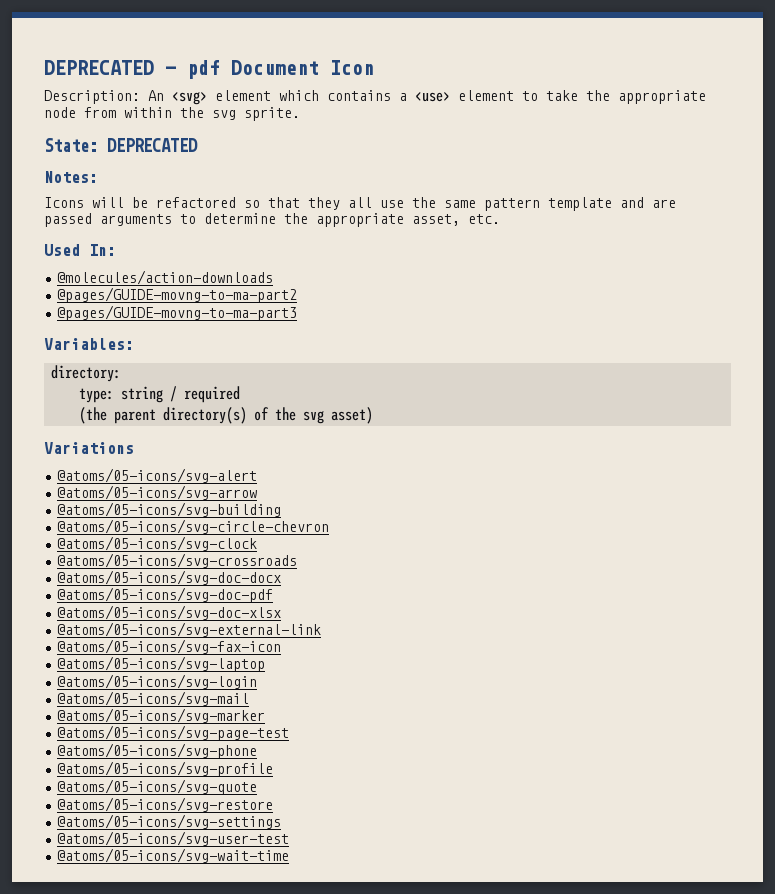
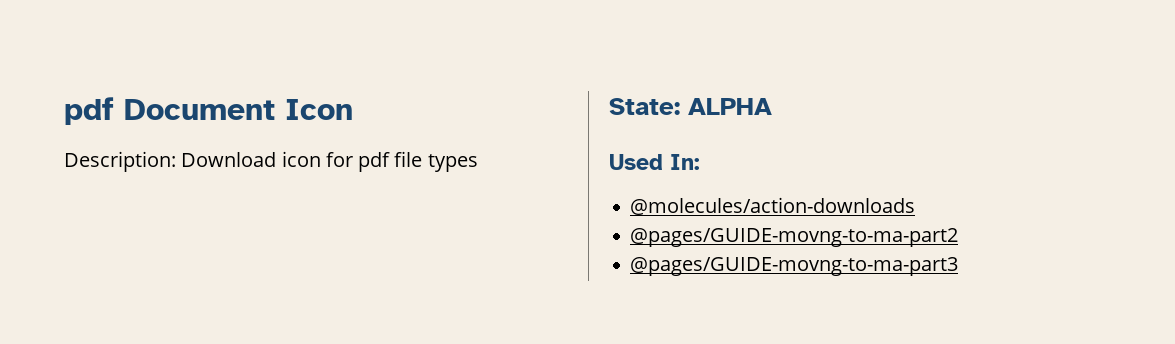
[44,60,176,75] DEPRECATED - -> (64, 111) none
[148,90,706,105] [44,107,300,121] [44,138,198,152] [44,171,98,183] [44,197,676,211] [44,213,500,227] An <svg> element which contains a <use> element to take the appropriate node from within the svg sprite. // State: DEPRECATED // Notes: // Icons will be refactored so that they all use the same pattern template and are passed arguments to determine the appropriate asset, etc. -> [181,151,478,172] [609,98,772,115] Download icon for pdf file types // State: ALPHA
[44,338,134,350] [51,365,122,382] [79,386,241,403] [79,407,374,424] [44,442,134,454] [57,468,258,483] [57,485,258,500] [57,502,282,517] [57,519,330,534] [57,536,258,551] [57,553,298,568] [57,570,282,585] [57,587,274,603] [57,605,282,620] [57,622,322,637] [57,639,282,654] [57,656,266,672] [57,674,258,689] [57,691,250,706] [57,708,266,723] [57,725,290,741] [57,743,258,759] [57,761,274,777] [57,779,258,795] [57,797,274,812] [57,814,282,829] [57,831,290,846] [57,848,290,863] // Variables: // directory: // type: string / required // (the parent directory(s) of the svg asset) // Variations // @atoms/05-icons/svg-alert // @atoms/05-icons/svg-arrow // @atoms/05-icons/svg-building // @atoms/05-icons/svg-circle-chevron // @atoms/05-icons/svg-clock // @atoms/05-icons/svg-crossroads // @atoms/05-icons/svg-doc-docx // @atoms/05-icons/svg-doc-pdf // @atoms/05-icons/svg-doc-xlsx // @atoms/05-icons/svg-external-link // @atoms/05-icons/svg-fax-icon // @atoms/05-icons/svg-laptop // @atoms/05-icons/svg-login // @atoms/05-icons/svg-mail // @atoms/05-icons/svg-marker // @atoms/05-icons/svg-page-test // @atoms/05-icons/svg-phone // @atoms/05-icons/svg-profile // @atoms/05-icons/svg-quote // @atoms/05-icons/svg-restore // @atoms/05-icons/svg-settings // @atoms/05-icons/svg-user-test // @atoms/05-icons/svg-wait-time -> (959, 266) none

